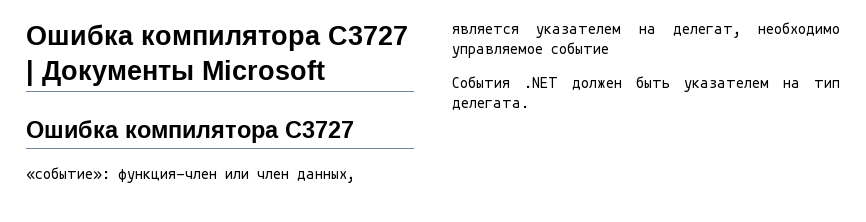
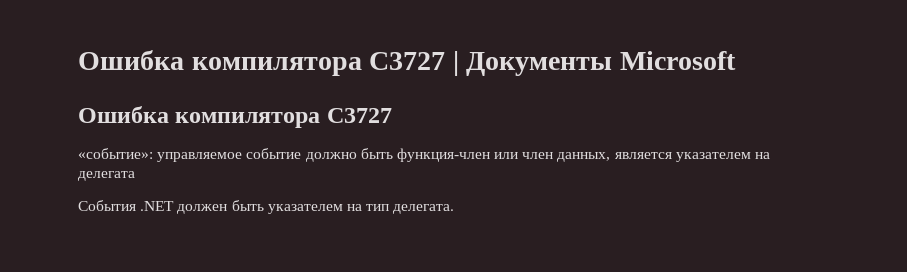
(110, 173) none -> [157,148,393,162] управляемое событие должно быть
[672,22,840,38] [452,42,609,58] делегат, необходимо управляемое событие -> [78,171,135,181] делегата

